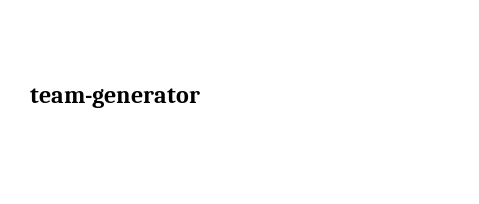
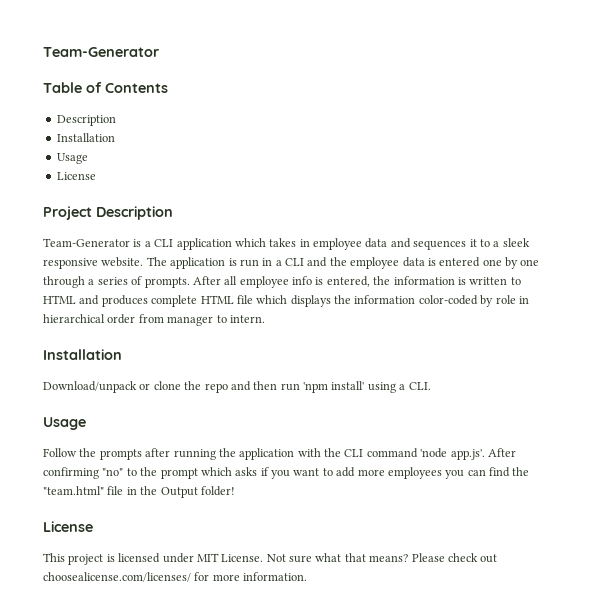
[30,88,200,108] team-generator -> [43,47,159,57] [43,82,168,93] [56,115,116,126] [56,133,115,142] [56,153,88,164] [56,172,96,180] [43,206,173,220] [43,238,530,250] [43,257,540,269] [43,276,521,288] [43,295,529,307] [43,314,265,326] [43,349,122,360] [43,381,431,393] [43,417,86,430] [43,448,516,460] [43,467,530,479] [43,486,235,498] [43,521,93,532] [43,553,498,565] [43,572,308,582] Team-Generator // Table of Contents // Description // Installation // Usage // License // Project Description // Team-Generator is a CLI application which takes in employee data and sequences it to a sleek responsive website. The application is run in a CLI and the employee data is entered one by one through a series of prompts. After all employee info is entered, the information is written to HTML and produces complete HTML file which displays the information color-coded by role in hierarchical order from manager to intern. // Installation // Download/unpack or clone the repo and then run 'npm install' using a CLI. // Usage // Follow the prompts after running the application with the CLI command 'node app.js'. After confirming "no" to the prompt which asks if you want to add more employees you can find the "team.html" file in the Output folder! // License // This project is licensed under MIT License. Not sure what that means? Please check out choosealicense.com/licenses/ for more information.

